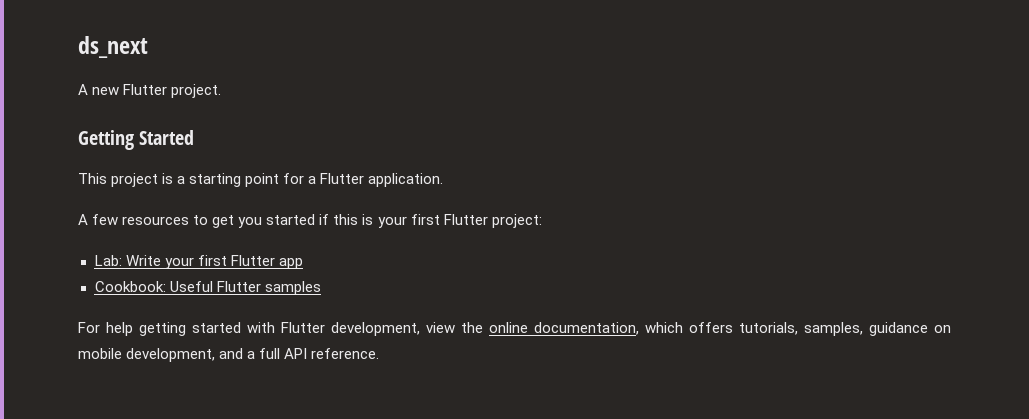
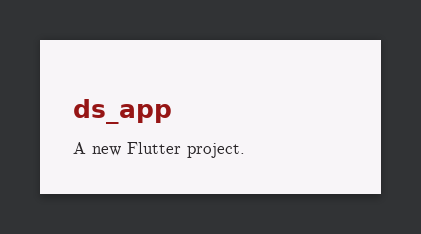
[78,36,148,58] ds_next -> [73,99,172,124] ds_app
[78,130,195,150] [78,173,444,187] [78,214,542,228] [94,255,303,269] [94,281,321,295] [78,322,951,336] [78,348,380,362] // Getting Started // This project is a starting point for a Flutter application. // A few resources to get you started if this is your first Flutter project: // Lab: Write your first Flutter app // Cookbook: Useful Flutter samples // For help getting started with Flutter development, view the online documentation, which offers tutorials, samples, guidance on mobile development, and a full API reference. -> (245, 150) none

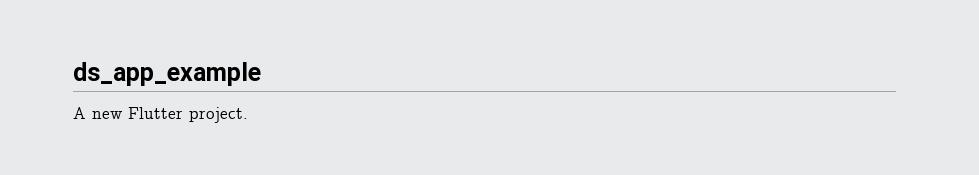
[73,99,172,124] ds_app -> [73,62,261,86] ds_app_example

